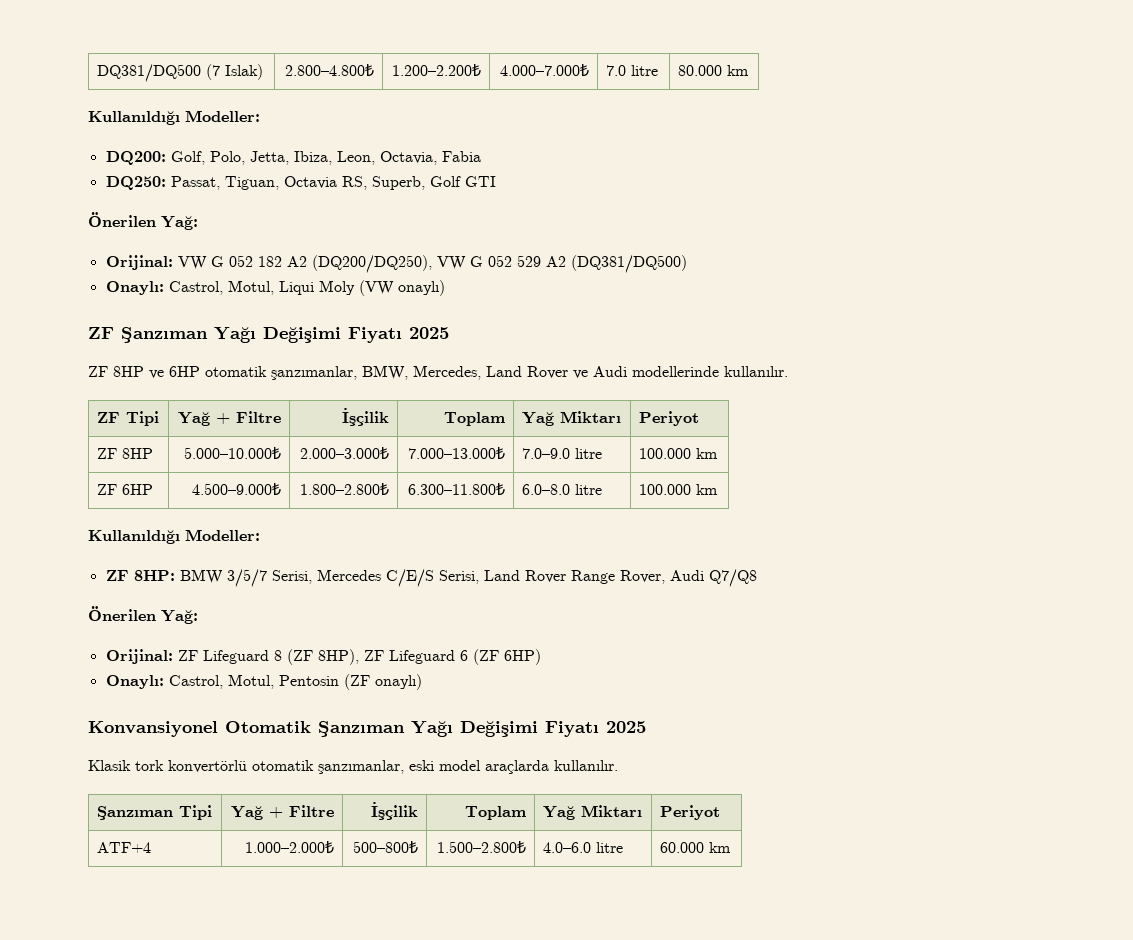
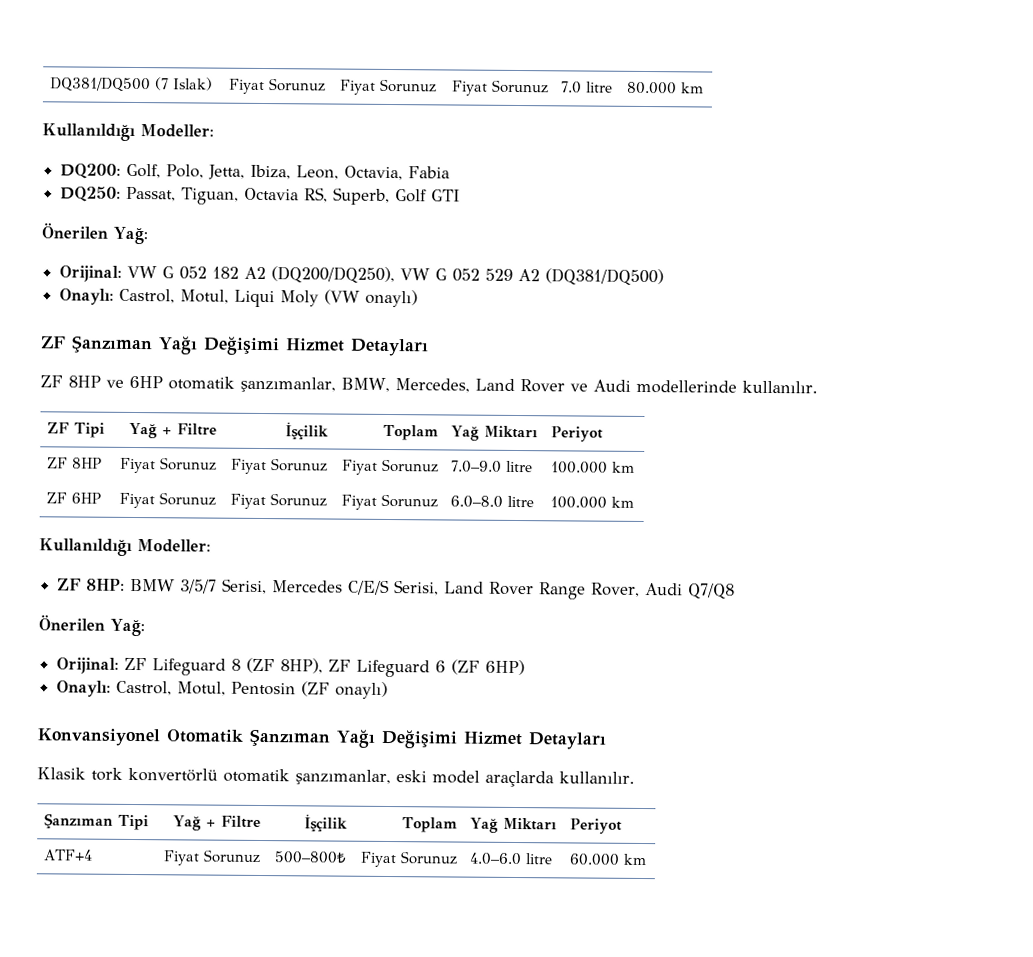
[285,64,375,76] [392,64,482,76] [500,64,590,76] 2.800–4.800₺ | 1.200–2.200₺ | 4.000–7.000₺ -> [229,78,327,95] [340,78,438,95] [452,79,550,96] Fiyat Sorunuz | Fiyat Sorunuz | Fiyat Sorunuz
[348,327,449,343] Fiyatı 2025 -> [284,338,429,357] Hizmet Detayları
[184,447,282,459] [300,447,390,459] [408,447,506,459] 5.000–10.000₺ | 2.000–3.000₺ | 7.000–13.000₺ -> [120,457,218,474] [231,458,329,475] [342,458,440,475] Fiyat Sorunuz | Fiyat Sorunuz | Fiyat Sorunuz
[192,483,282,495] [300,483,390,495] [408,483,506,495] 4.500–9.000₺ | 1.800–2.800₺ | 6.300–11.800₺ -> [119,492,217,509] [230,493,328,510] [341,493,439,510] Fiyat Sorunuz | Fiyat Sorunuz | Fiyat Sorunuz
[545,721,646,737] Fiyatı 2025 -> [462,731,607,750] Hizmet Detayları
[245,841,335,853] 1.000–2.000₺ -> [163,849,262,866] Fiyat Sorunuz
[437,841,527,853] 1.500–2.800₺ -> [360,851,459,868] Fiyat Sorunuz

